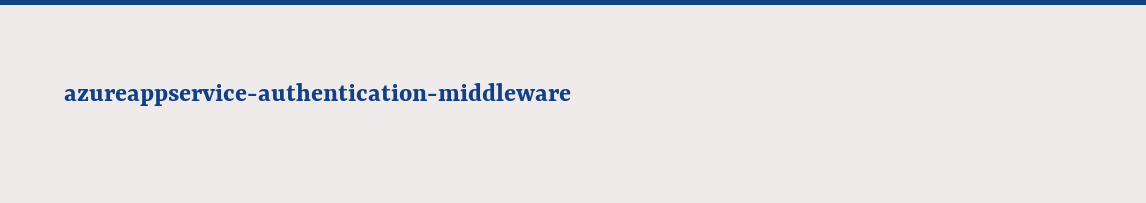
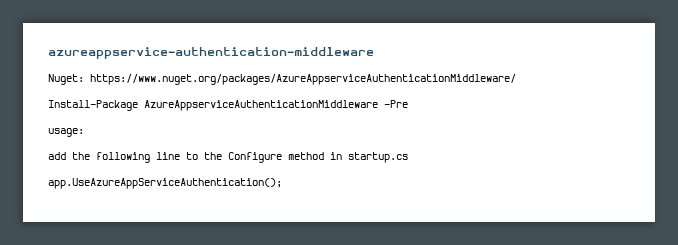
(571, 94) none -> [48,74,516,85] [48,100,408,111] [48,128,84,137] [48,152,408,163] [48,178,282,189] // Nuget: https://www.nuget.org/packages/AzureAppserviceAuthenticationMiddleware/ // Install-Package AzureAppserviceAuthenticationMiddleware -Pre // usage: // add the following line to the Configure method in startup.cs // app.UseAzureAppServiceAuthentication();

